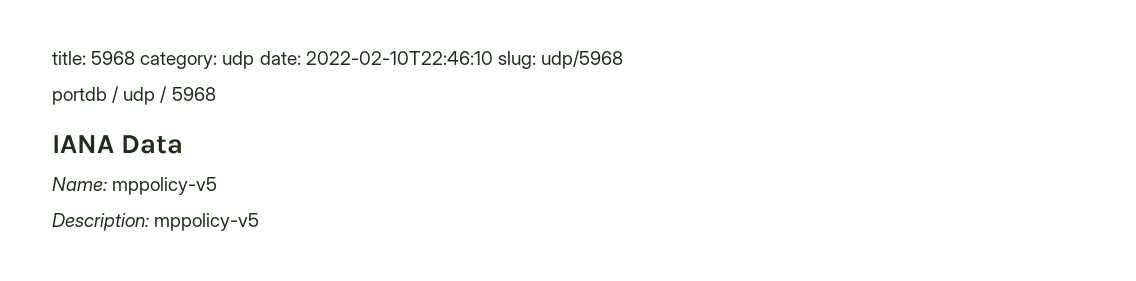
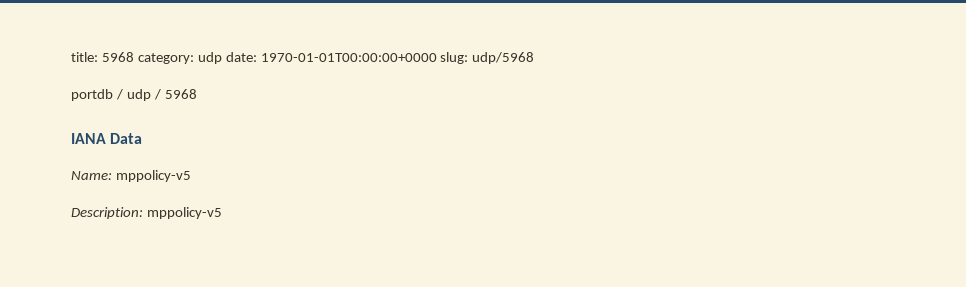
[305,51,493,65] 2022-02-10T22:46:10 -> [260,53,437,62] 1970-01-01T00:00:00+0000

